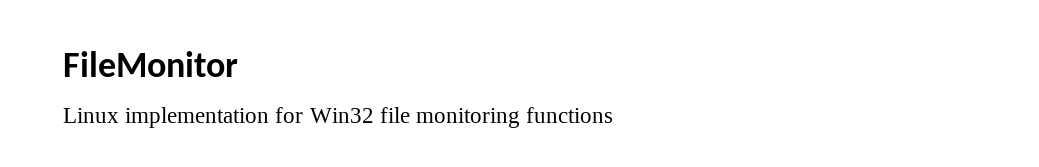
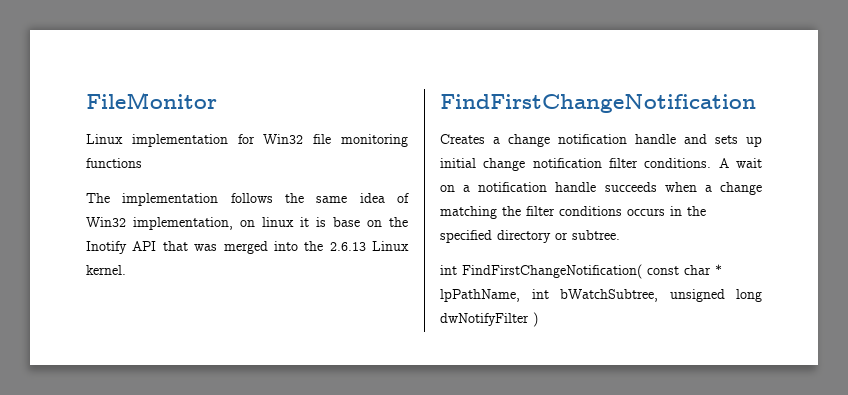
(614, 115) none -> [86,193,409,206] [86,217,408,230] [86,241,409,254] [86,265,126,275] [440,94,756,113] [440,134,762,147] [440,158,762,171] [440,182,762,195] [440,206,706,219] [440,230,620,243] [440,264,722,279] [440,289,762,302] [440,312,538,327] // The implementation follows the same idea of Win32 implementation, on linux it is base on the Inotify API that was merged into the 2.6.13 Linux kernel. // FindFirstChangeNotification // Creates a change notification handle and sets up initial change notification filter conditions. A wait on a notification handle succeeds when a change matching the filter conditions occurs in the specified directory or subtree. // int FindFirstChangeNotification( const char * lpPathName, int bWatchSubtree, unsigned long dwNotifyFilter )

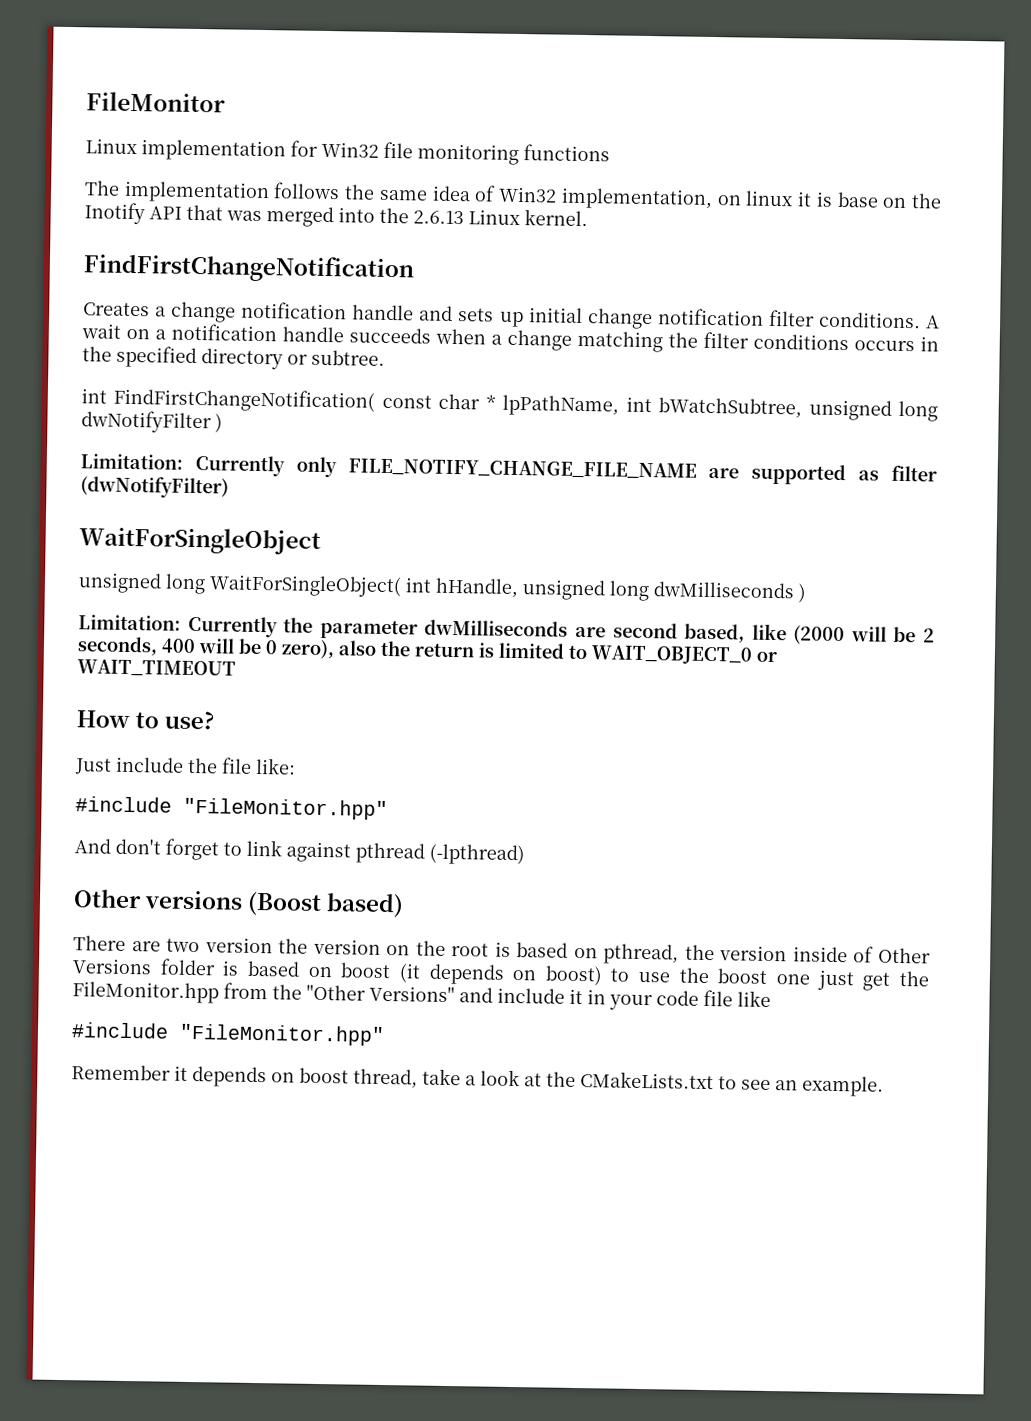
(538, 319) none -> [80,453,938,486] [80,475,229,499] [79,526,321,555] [78,572,807,603] [78,614,936,646] [77,636,777,665] [77,659,236,678] [76,710,216,730] [74,756,296,775] [75,796,388,821] [74,838,525,866] [73,889,405,918] [73,935,931,965] [72,958,929,991] [72,981,771,1011] [71,1022,385,1046] [71,1064,884,1097] // Limitation: Currently only FILE_NOTIFY_CHANGE_FILE_NAME are supported as filter (dwNotifyFilter) // WaitForSingleObject // unsigned long WaitForSingleObject( int hHandle, unsigned long dwMilliseconds ) // Limitation: Currently the parameter dwMilliseconds are second based, like (2000 will be 2 seconds, 400 will be 0 zero), also the return is limited to WAIT_OBJECT_0 or WAIT_TIMEOUT // How to use? // Just include the file like: // #include "FileMonitor.hpp" // And don't forget to link against pthread (-lpthread) // Other versions (Boost based) // There are two version the version on the root is based on pthread, the version inside of Other Versions folder is based on boost (it depends on boost) to use the boost one just get the FileMonitor.hpp from the "Other Versions" and include it in your code file like // #include "FileMonitor.hpp" // Remember it depends on boost thread, take a look at the CMakeLists.txt to see an example.

